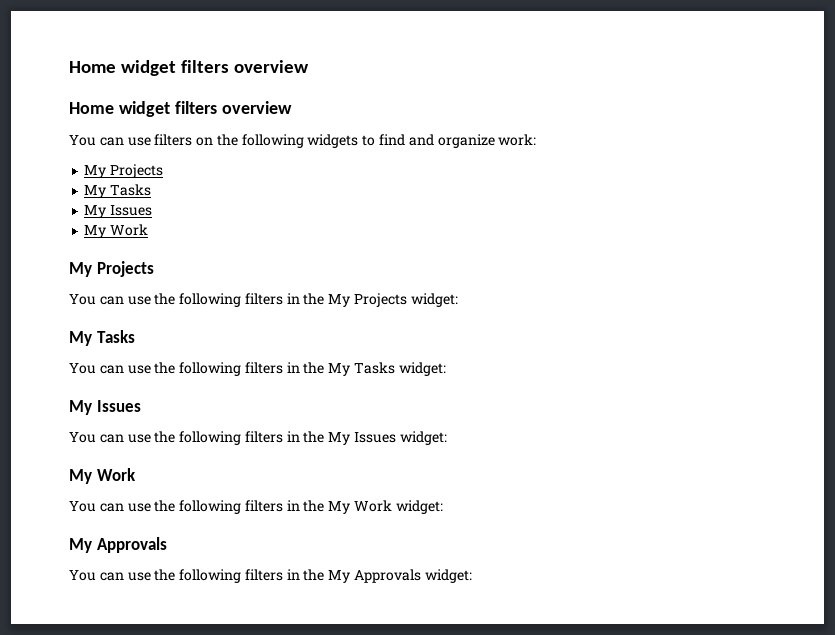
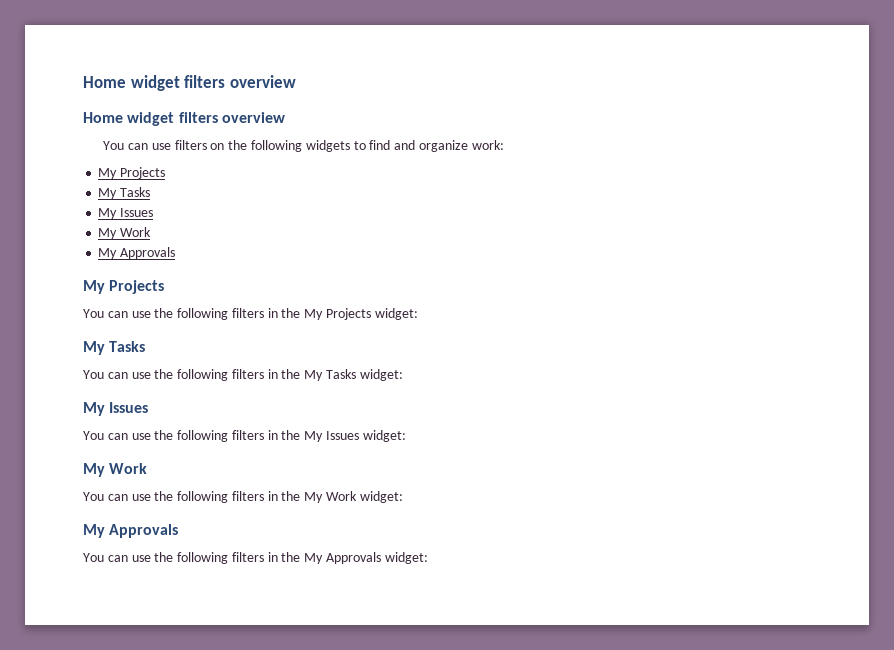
(149, 230) none -> [98,247,176,259] // My Approvals

